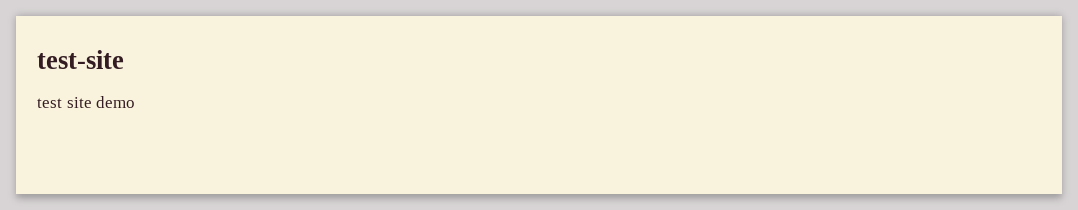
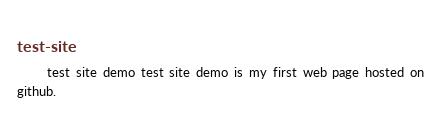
(136, 102) none -> [140,67,425,79] [17,86,56,98] test site demo is my first web page hosted on github.

